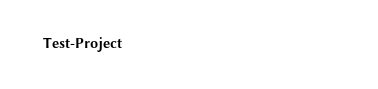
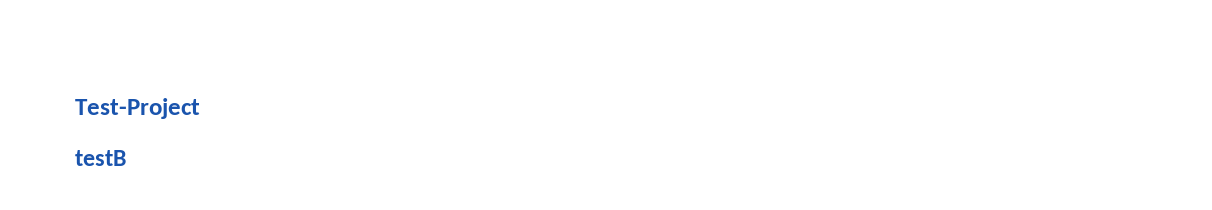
(122, 44) none -> [75,150,126,166] // testB

